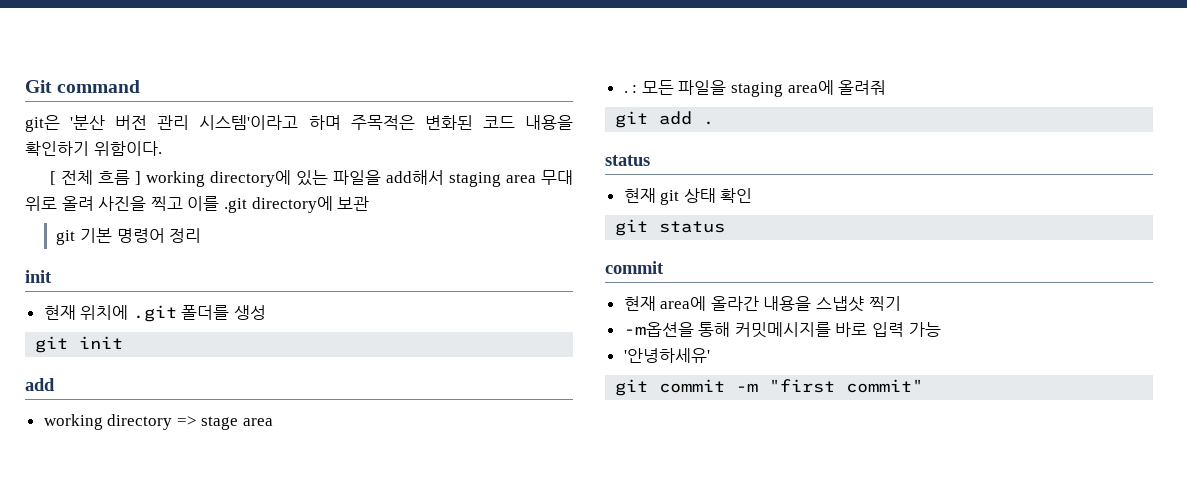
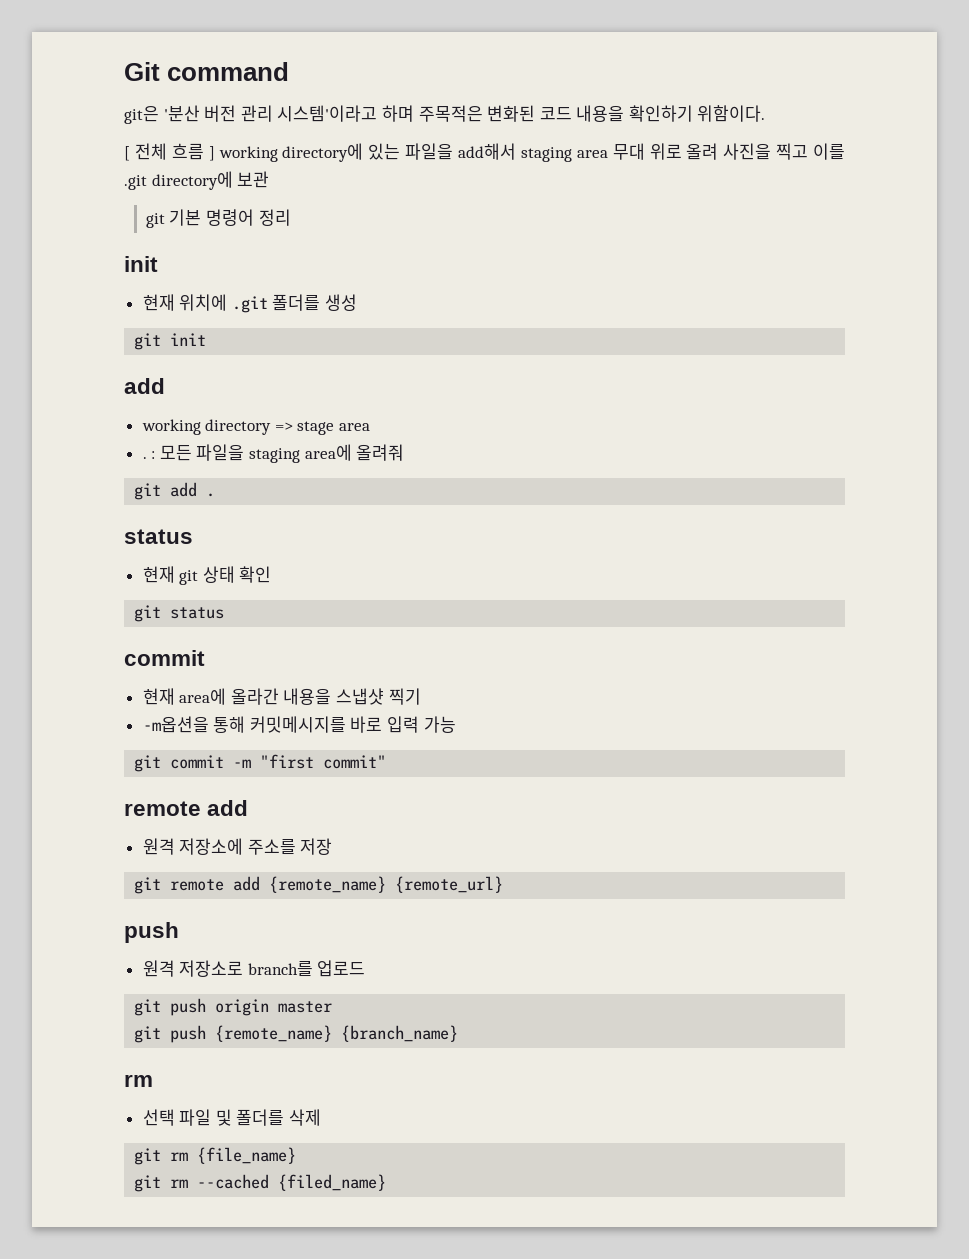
[623,348,710,363] // '안녕하세유' -> (456, 724) none
(924, 386) none -> [124,800,249,816] [142,838,333,855] [134,876,504,894] [124,922,179,943] [142,960,366,977] [134,998,333,1016] [134,1025,459,1043] [124,1075,153,1087] [142,1109,322,1126] [134,1147,297,1165] [134,1174,387,1192] // remote add // 원격 저장소에 주소를 저장 // git remote add {remote_name} {remote_url} // push // 원격 저장소로 branch를 업로드 // git push origin master // git push {remote_name} {branch_name} // rm // 선택 파일 및 폴더를 삭제 // git rm {file_name} // git rm --cached {filed_name}

